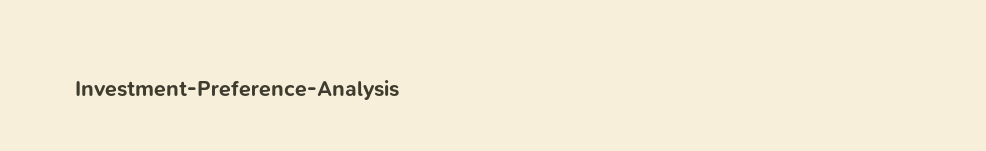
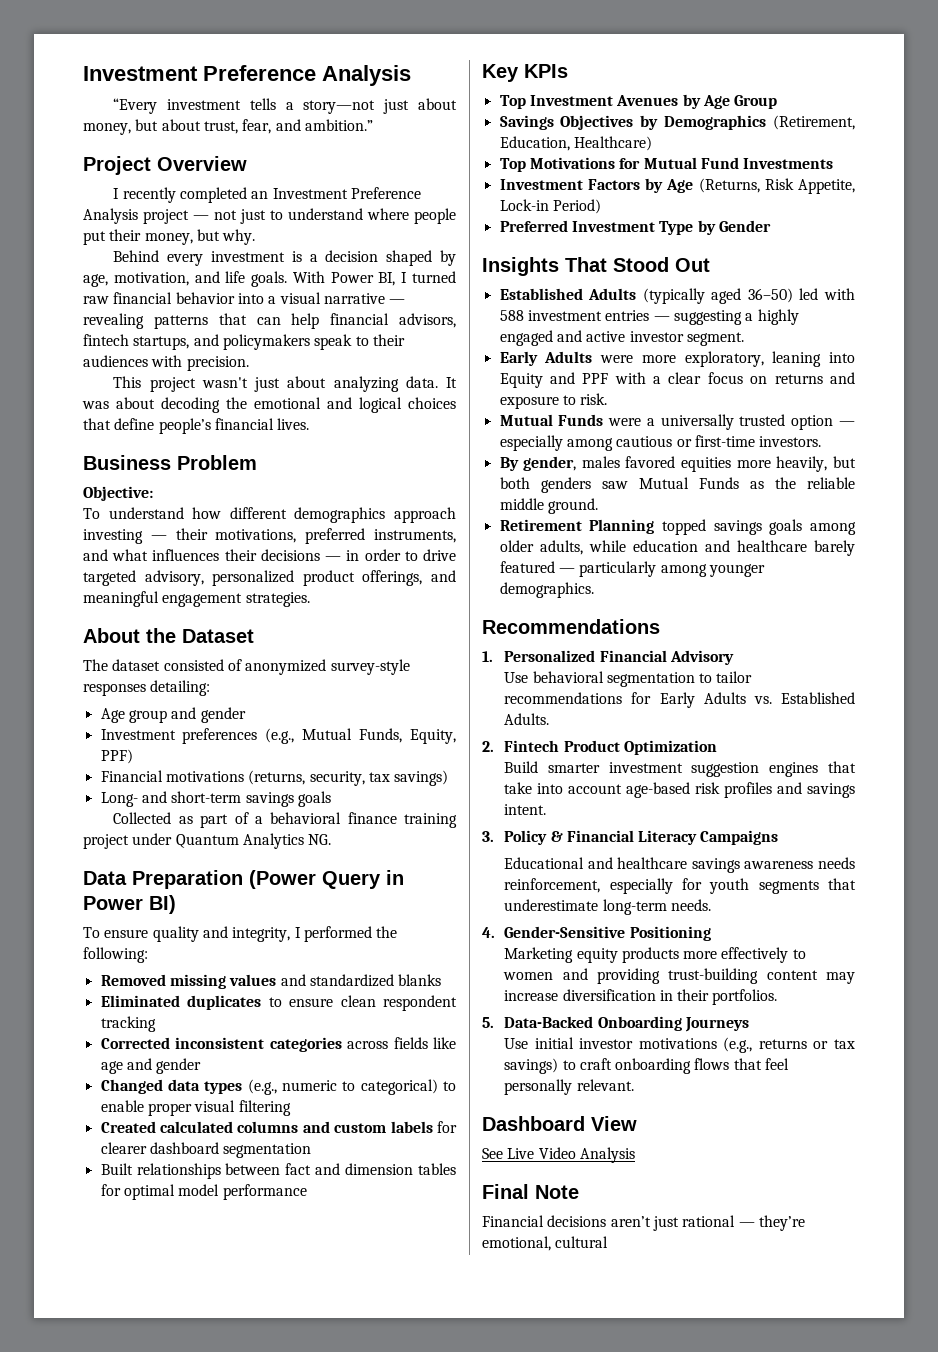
[75,80,399,100] Investment-Preference-Analysis -> [83,65,411,86] [113,98,458,114] [83,119,373,135] [83,156,247,175] [113,187,421,203] [83,208,456,224] [83,229,256,245] [113,250,456,266] [83,271,456,287] [83,292,406,304] [83,313,456,329] [83,334,405,350] [83,355,249,371] [113,376,457,392] [82,397,456,413] [83,418,310,434] [83,455,257,470] [83,486,153,501] [83,507,456,523] [83,528,457,544] [83,549,457,561] [83,570,457,586] [83,591,310,607] [83,628,254,643] [83,659,410,675] [83,680,211,696] [100,707,246,723] [100,728,456,744] [100,749,133,764] [100,770,449,786] [100,791,331,807] [113,812,457,828] [83,833,332,849] [83,870,404,889] [83,895,176,914] [83,926,398,942] [83,947,148,963] [100,974,442,989] [100,995,457,1011] [100,1016,156,1032] [100,1037,456,1052] [100,1058,202,1074] [100,1079,456,1095] [100,1100,291,1116] [100,1121,457,1133] [100,1142,312,1158] [100,1163,456,1179] [100,1184,307,1200] [482,64,568,82] [499,94,778,109] [499,115,855,130] [499,136,652,151] [499,157,834,172] [499,178,855,194] [499,199,601,214] [499,220,771,235] [482,257,710,276] [499,288,855,304] [499,309,799,325] [499,330,744,346] [499,351,855,367] [499,372,855,388] [499,393,608,409] [499,414,855,430] [499,435,822,451] [499,456,856,472] [499,477,855,493] [499,498,598,514] [499,519,856,535] [499,540,855,556] [499,561,765,577] [499,582,594,598] [482,619,660,634] [482,650,734,665] [504,671,753,687] [504,692,855,708] [504,713,550,725] [482,740,717,755] [504,761,856,777] [504,782,855,798] [504,804,547,815] [482,830,779,845] [504,857,855,873] [504,878,857,894] [504,899,711,915] [482,926,711,941] [504,947,806,963] [503,968,856,984] [504,989,778,1005] [482,1016,749,1032] [504,1037,855,1053] [504,1058,790,1074] [504,1079,634,1095] [482,1116,637,1131] [482,1147,635,1163] [482,1184,579,1199] [482,1215,805,1231] [482,1236,609,1251] Investment Preference Analysis // “Every investment tells a story—not just about money, but about trust, fear, and ambition.” // Project Overview // I recently completed an Investment Preference Analysis project — not just to understand where people put their money, but why. // Behind every investment is a decision shaped by age, motivation, and life goals. With Power BI, I turned raw financial behavior into a visual narrative — revealing patterns that can help financial advisors, fintech startups, and policymakers speak to their audiences with precision. // This project wasn't just about analyzing data. It was about decoding the emotional and logical choices that define people’s financial lives. // Business Problem // Objective: // To understand how different demographics approach investing — their motivations, preferred instruments, and what influences their decisions — in order to drive targeted advisory, personalized product offerings, and meaningful engagement strategies. // About the Dataset // The dataset consisted of anonymized survey-style responses detailing: // Age group and gender // Investment preferences (e.g., Mutual Funds, Equity, PPF) // Financial motivations (returns, security, tax savings) // Long- and short-term savings goals // Collected as part of a behavioral finance training project under Quantum Analytics NG. // Data Preparation (Power Query in Power BI) // To ensure quality and integrity, I performed the following: // Removed missing values and standardized blanks // Eliminated duplicates to ensure clean respondent tracking // Corrected inconsistent categories across fields like age and gender // Changed data types (e.g., numeric to categorical) to enable proper visual filtering // Created calculated columns and custom labels for clearer dashboard segmentation // Built relationships between fact and dimension tables for optimal model performance // Key KPIs // Top Investment Avenues by Age Group // Savings Objectives by Demographics (Retirement, Education, Healthcare) // Top Motivations for Mutual Fund Investments // Investment Factors by Age (Returns, Risk Appetite, Lock-in Period) // Preferred Investment Type by Gender // Insights That Stood Out // Established Adults (typically aged 36–50) led with 588 investment entries — suggesting a highly engaged and active investor segment. // Early Adults were more exploratory, leaning into Equity and PPF with a clear focus on returns and exposure to risk. // Mutual Funds were a universally trusted option — especially among cautious or first-time investors. // By gender, males favored equities more heavily, but both genders saw Mutual Funds as the reliable middle ground. // Retirement Planning topped savings goals among older adults, while education and healthcare barely featured — particularly among younger demographics. // Recommendations // 1. Personalized Financial Advisory // Use behavioral segmentation to tailor recommendations for Early Adults vs. Established Adults. // 2. Fintech Product Optimization // Build smarter investment suggestion engines that take into account age-based risk profiles and savings intent. // 3. Policy & Financial Literacy Campaigns // Educational and healthcare savings awareness needs reinforcement, especially for youth segments that underestimate long-term needs. // 4. Gender-Sensitive Positioning // Marketing equity products more effectively to women and providing trust-building content may increase diversification in their portfolios. // 5. Data-Backed Onboarding Journeys // Use initial investor motivations (e.g., returns or tax savings) to craft onboarding flows that feel personally relevant. // Dashboard View // See Live Video Analysis // Final Note // Financial decisions aren’t just rational — they’re emotional, cultural

